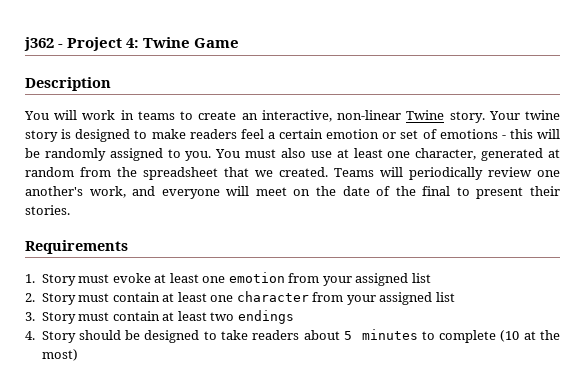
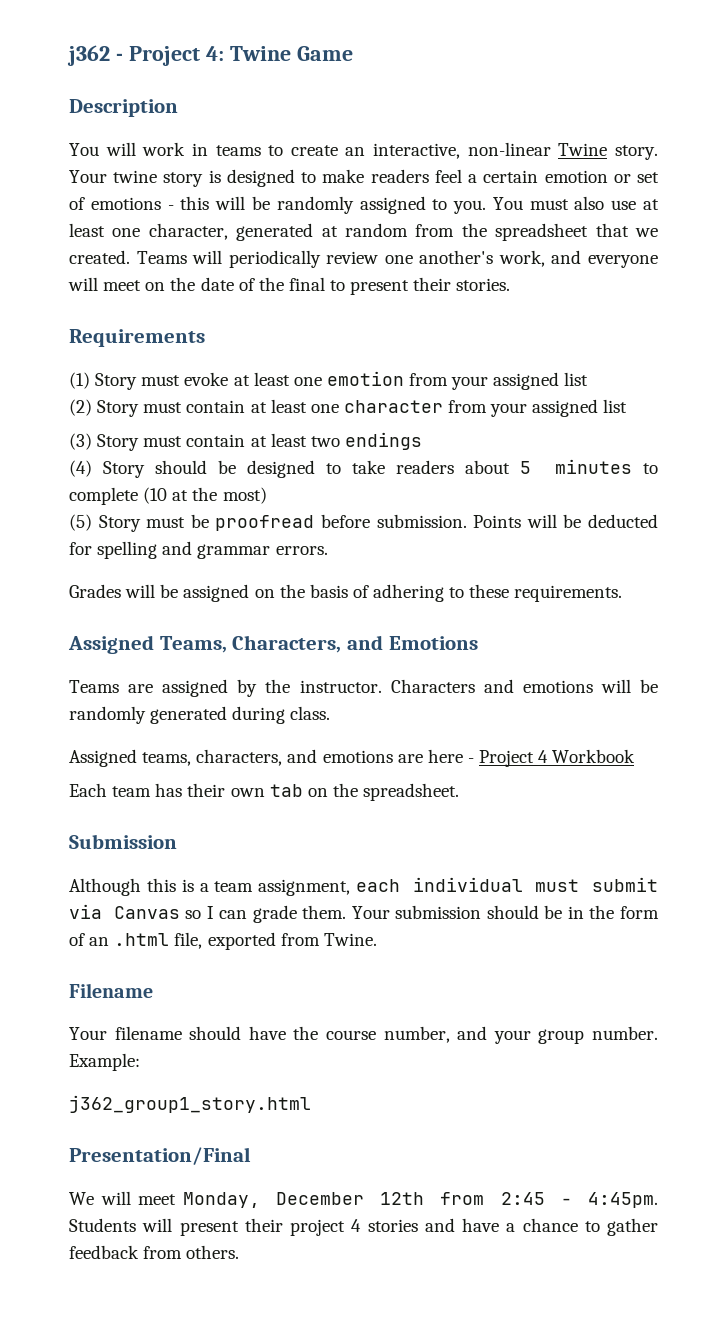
[25,274,35,283] 1. -> [69,372,90,389] (1)
[25,293,35,302] 2. -> [69,399,92,416] (2)
[25,312,35,321] 3. -> [69,433,92,450] (3)
[25,331,35,340] 4. -> [69,460,92,477] (4)
(78, 355) none -> [69,514,659,532] [69,541,328,559] [69,584,623,602] [68,635,478,654] [69,679,659,697] [69,706,331,724] [69,749,636,767] [69,783,460,801] [69,834,177,849] [69,877,658,896] [69,904,659,923] [69,932,377,950] [69,983,153,998] [69,1026,659,1044] [69,1053,140,1071] [69,1095,311,1113] [69,1147,251,1165] [69,1191,658,1208] [69,1218,658,1236] [69,1245,240,1259] // (5) Story must be proofread before submission. Points will be deducted for spelling and grammar errors. // Grades will be assigned on the basis of adhering to these requirements. // Assigned Teams, Characters, and Emotions // Teams are assigned by the instructor. Characters and emotions will be randomly generated during class. // Assigned teams, characters, and emotions are here - Project 4 Workbook // Each team has their own tab on the spreadsheet. // Submission // Although this is a team assignment, each individual must submit via Canvas so I can grade them. Your submission should be in the form of an .html file, exported from Twine. // Filename // Your filename should have the course number, and your group number. Example: // j362_group1_story.html // Presentation/Final // We will meet Monday, December 12th from 2:45 - 4:45pm. Students will present their project 4 stories and have a chance to gather feedback from others.

